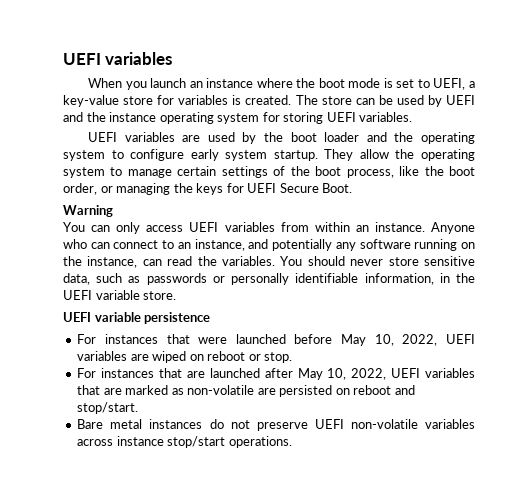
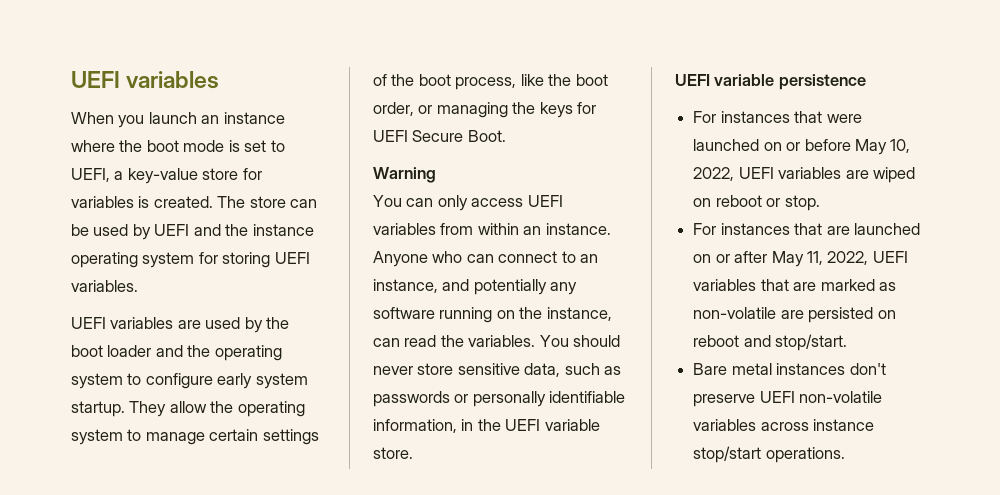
(286, 339) none -> [763,142,801,151] on or
(260, 373) none -> [693,254,730,263] on or
[327,368,347,380] 10, -> [806,251,823,265] 11,
[209,419,250,429] do not -> [849,363,886,375] don't

